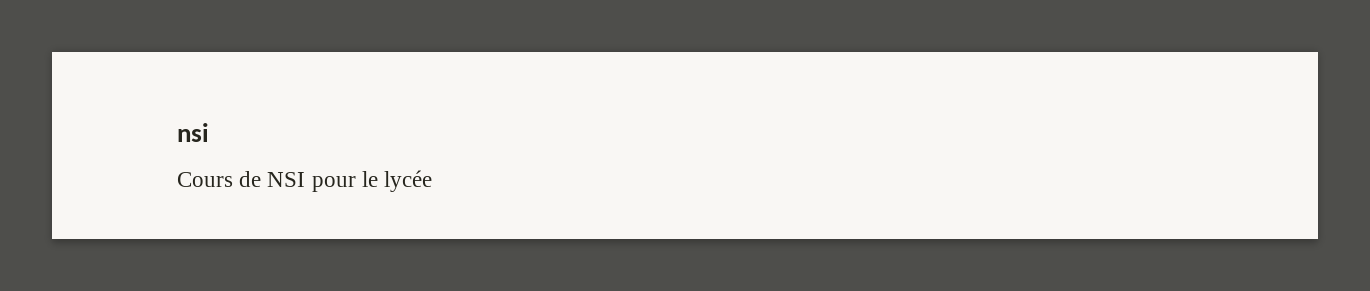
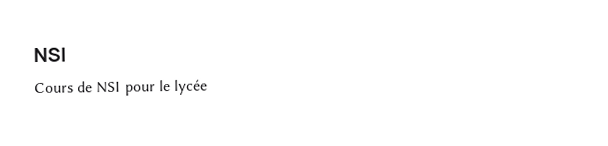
[177,123,209,142] nsi -> [33,47,66,63] NSI

